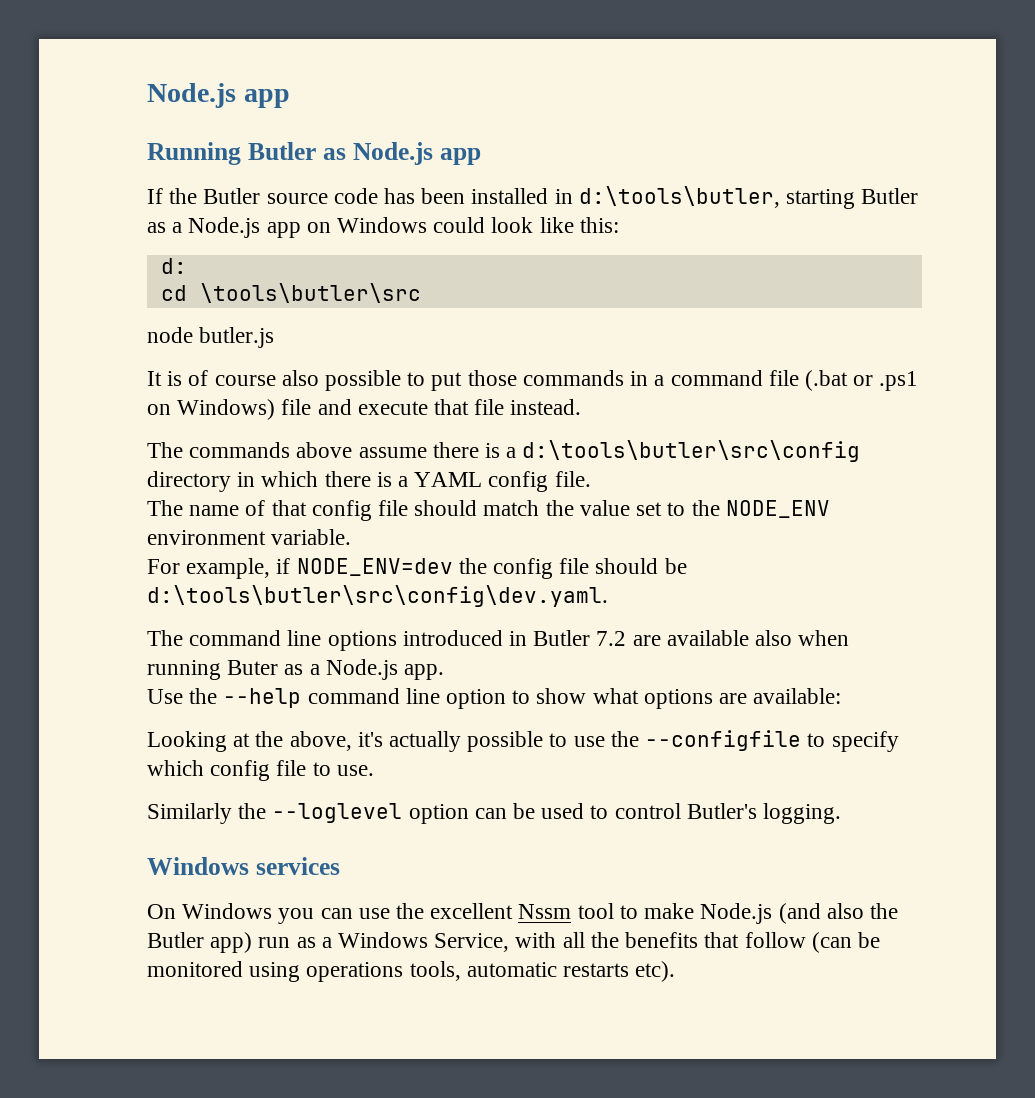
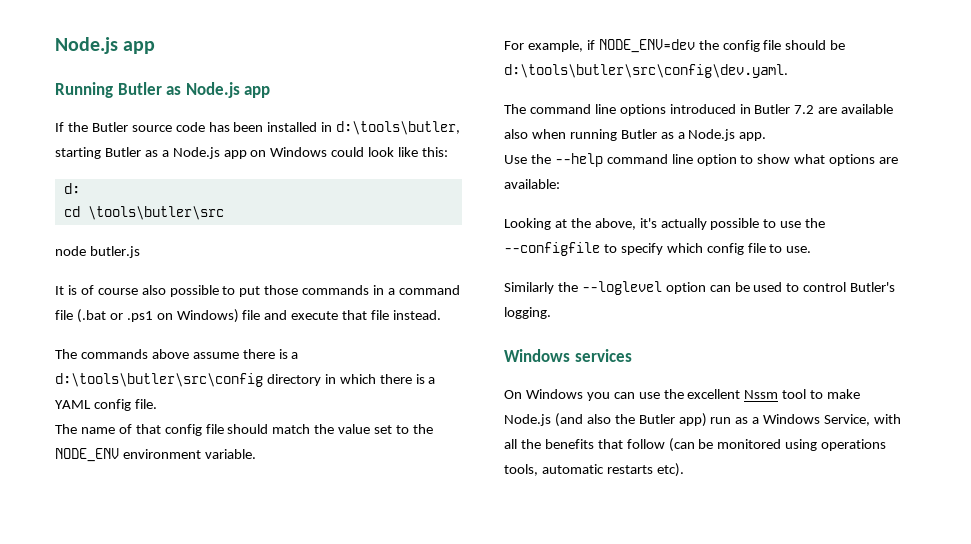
[227,660,279,675] Buter -> [620,129,657,139] Butler

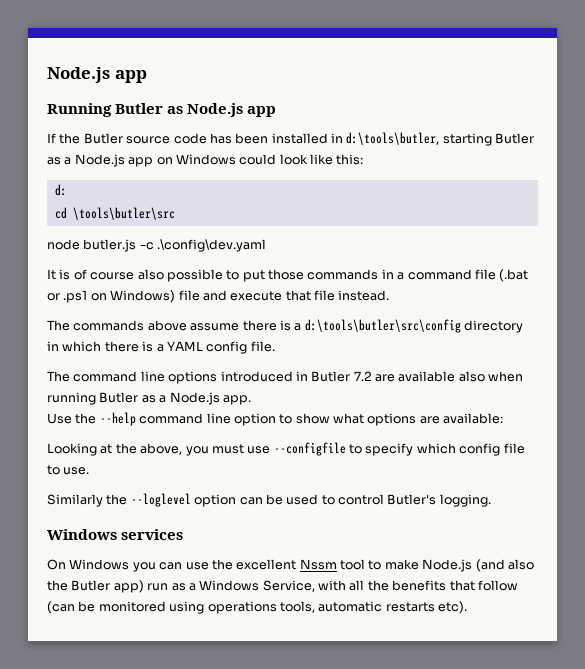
(140, 252) none -> [139,239,267,252] -c .\config\dev.yaml
[55,424,433,436] [55,448,256,462] [504,39,846,53] [504,64,788,78] // The name of that config file should match the value set to the NODE_ENV environment variable. // For example, if NODE_ENV=dev the config file should be d:\tools\butler\src\config\dev.yaml. -> (275, 346) none
[639,218,826,230] it's actually possible to use the -> [185,444,271,456] you must use

